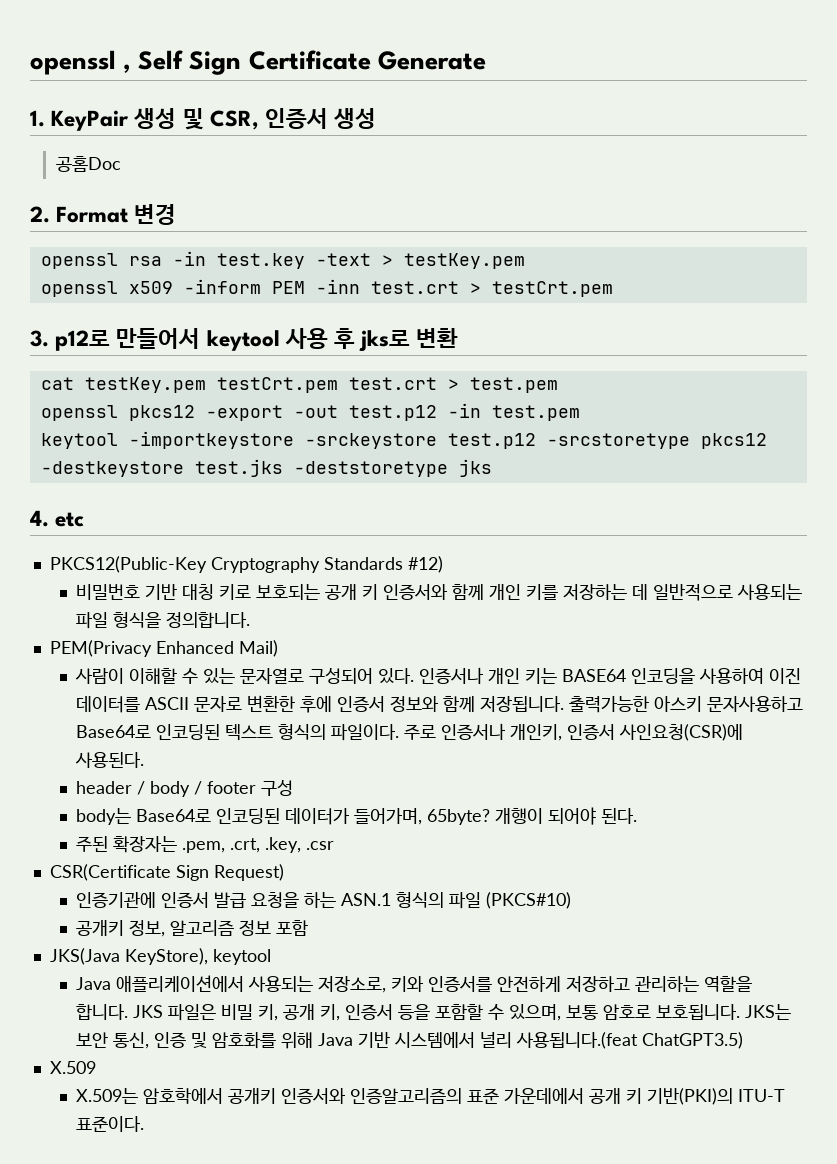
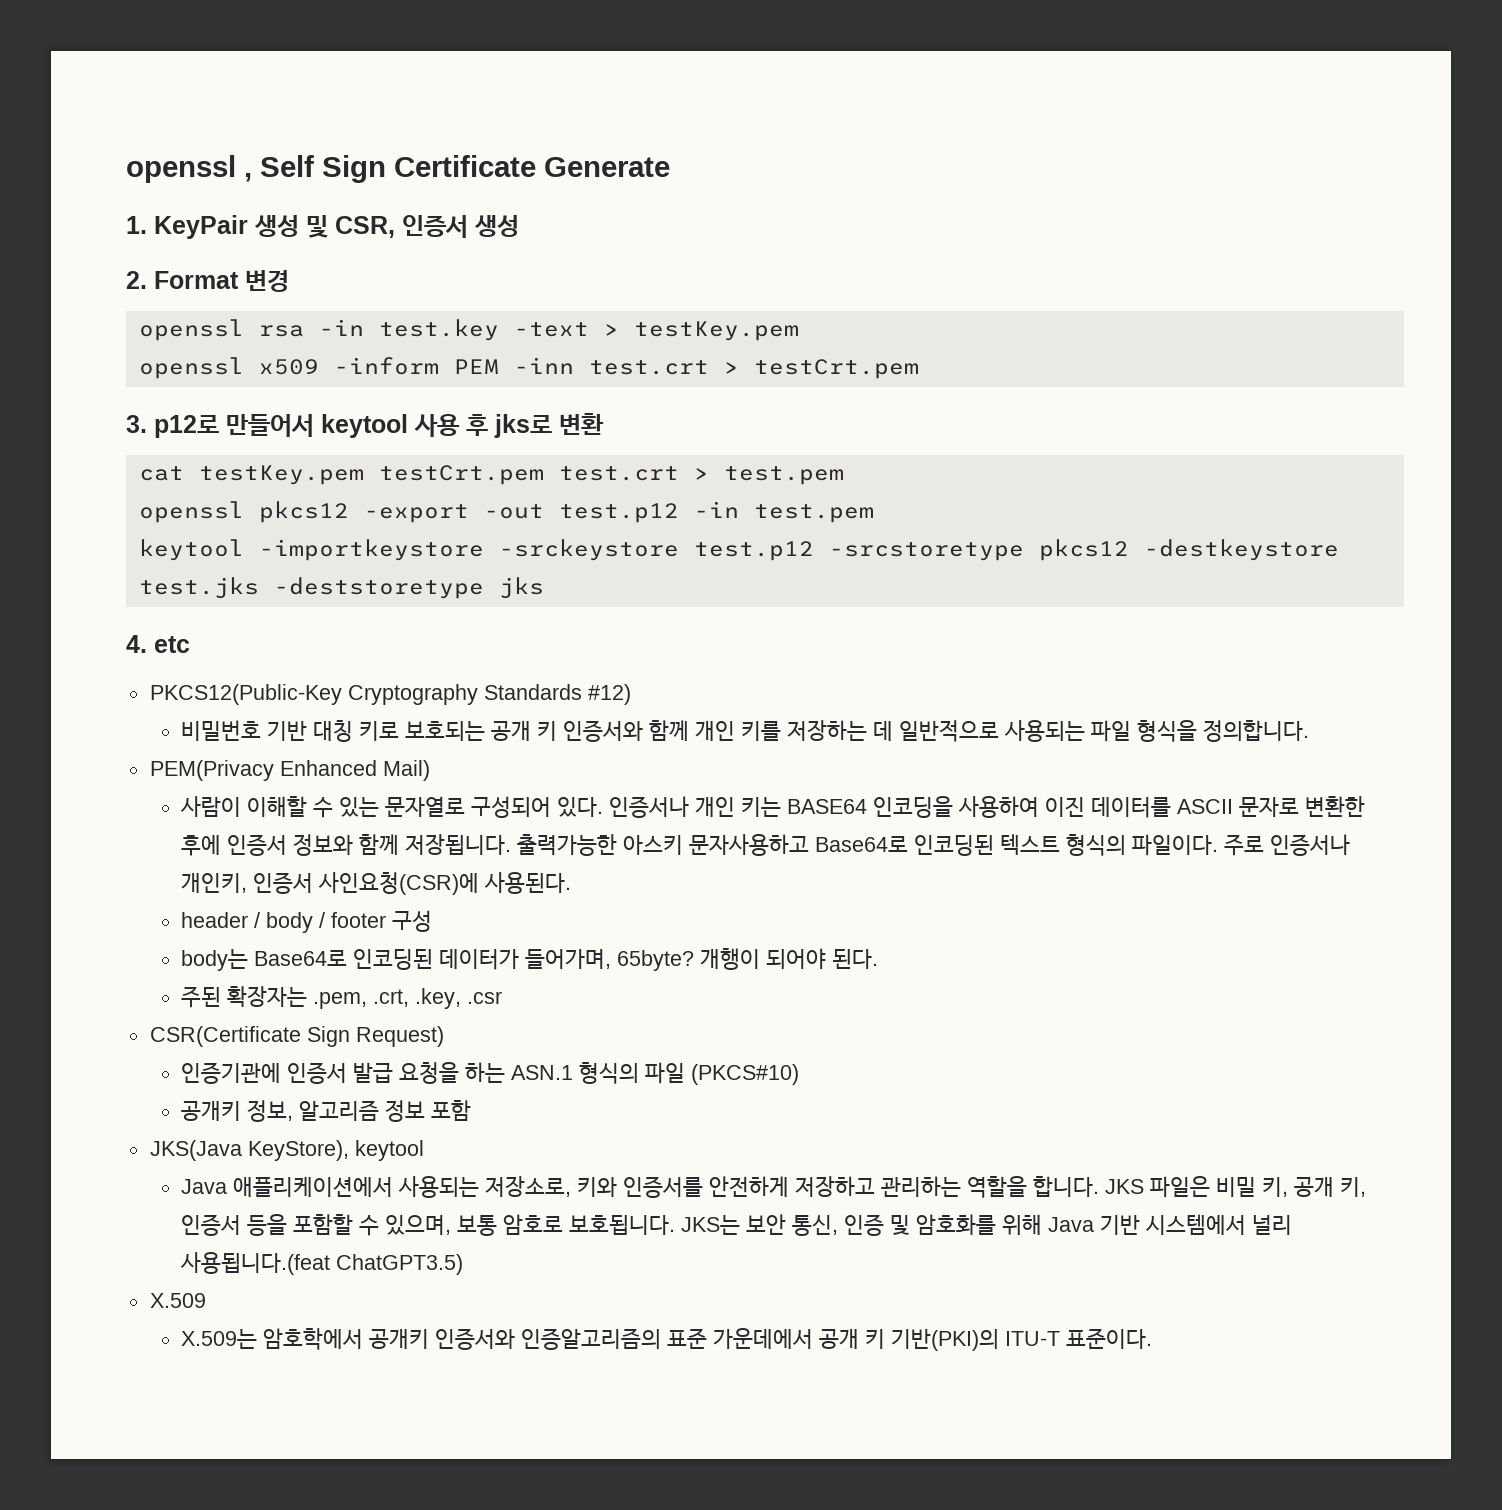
[55,156,121,172] // 공홈Doc -> (519, 226) none

